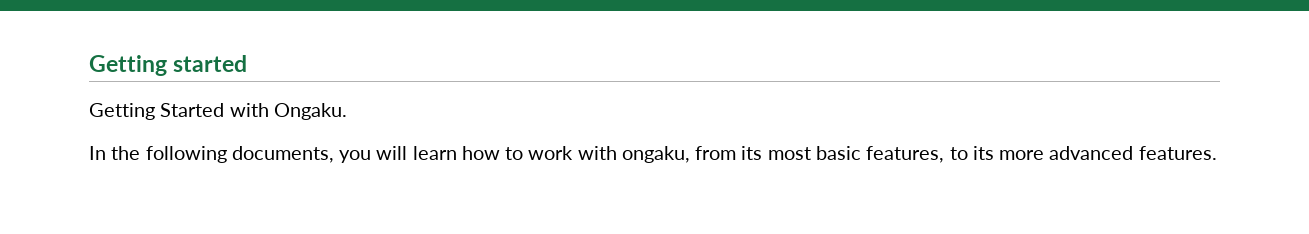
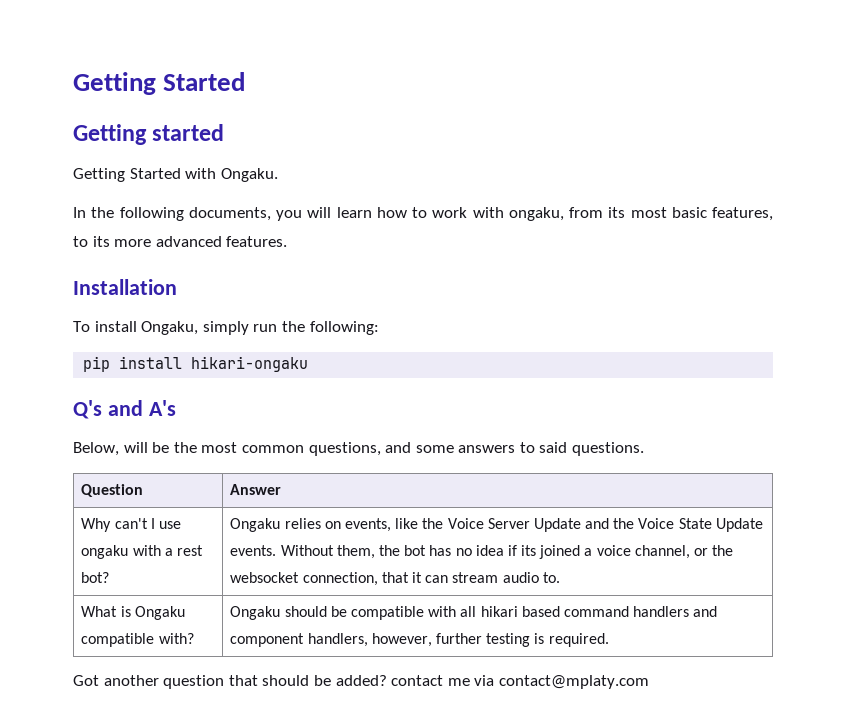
[89,55,167,76] Getting -> [73,72,246,95] [73,124,147,145] Getting Started // Getting
(1217, 153) none -> [73,279,177,295] [73,321,379,335] [83,356,309,372] [73,400,176,419] [73,442,645,456] [81,484,144,497] [230,484,282,495] [81,518,181,532] [81,545,203,559] [81,572,110,583] [230,518,763,532] [230,545,734,559] [230,572,560,586] [81,606,185,620] [81,633,194,647] [230,606,718,620] [230,633,609,647] [73,675,649,689] // Installation // To install Ongaku, simply run the following: // pip install hikari-ongaku // Q's and A's // Below, will be the most common questions, and some answers to said questions. // Question | Answer // Why can't I use ongaku with a rest bot? | Ongaku relies on events, like the Voice Server Update and the Voice State Update events. Without them, the bot has no idea if its joined a voice channel, or the websocket connection, that it can stream audio to. // What is Ongaku compatible with? | Ongaku should be compatible with all hikari based command handlers and component handlers, however, further testing is required. // Got another question that should be added? contact me via contact@mplaty.com

